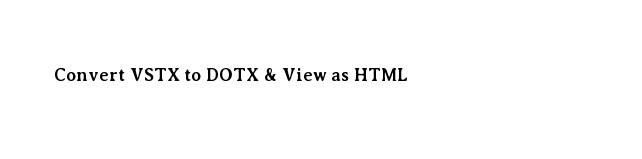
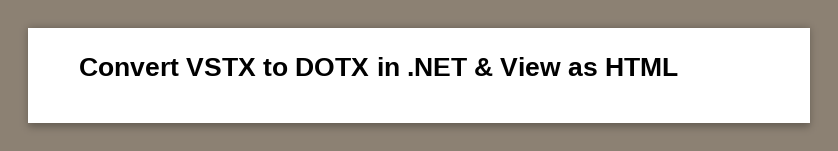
(260, 74) none -> [376,57,467,76] in .NET

